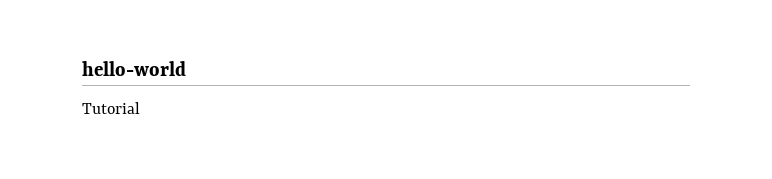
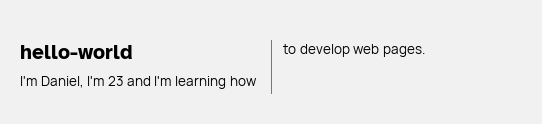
[82,102,140,114] Tutorial -> [20,76,257,89] [283,44,425,57] I'm Daniel, I'm 23 and I'm learning how to develop web pages.

